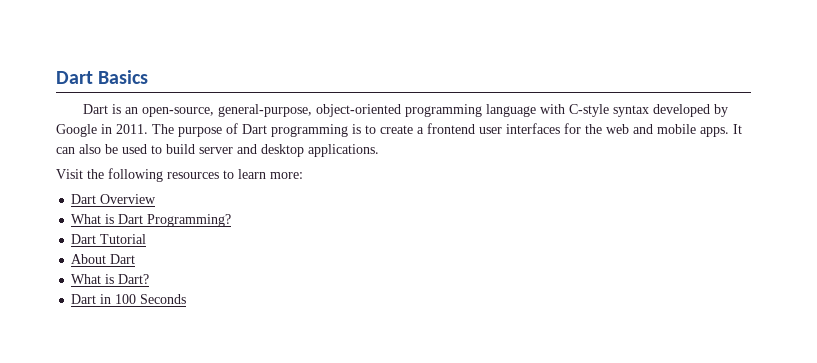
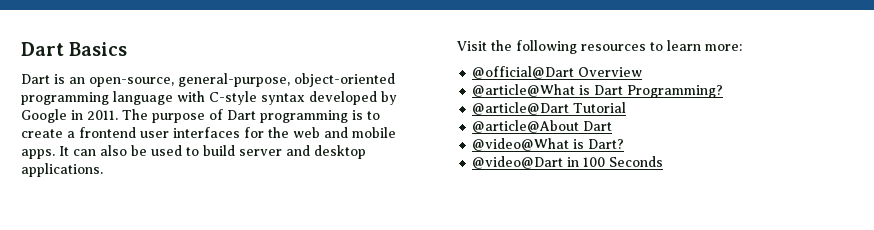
[71,194,97,204] Dart -> [472,66,575,79] @official@Dart
[71,214,102,224] What -> [472,84,576,97] @article@What
[71,234,97,244] Dart -> [472,102,570,115] @article@Dart
[71,254,107,264] About -> [472,120,580,133] @article@About
[71,274,102,284] What -> [472,138,570,151] @video@What
[71,294,97,304] Dart -> [472,156,564,169] @video@Dart

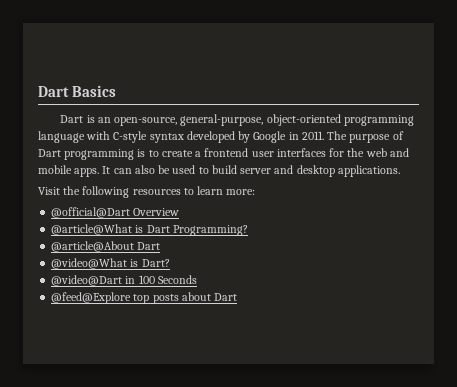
[472,102,627,115] // @article@Dart Tutorial -> (248, 230) none
(664, 161) none -> [51,292,238,304] // @feed@Explore top posts about Dart

